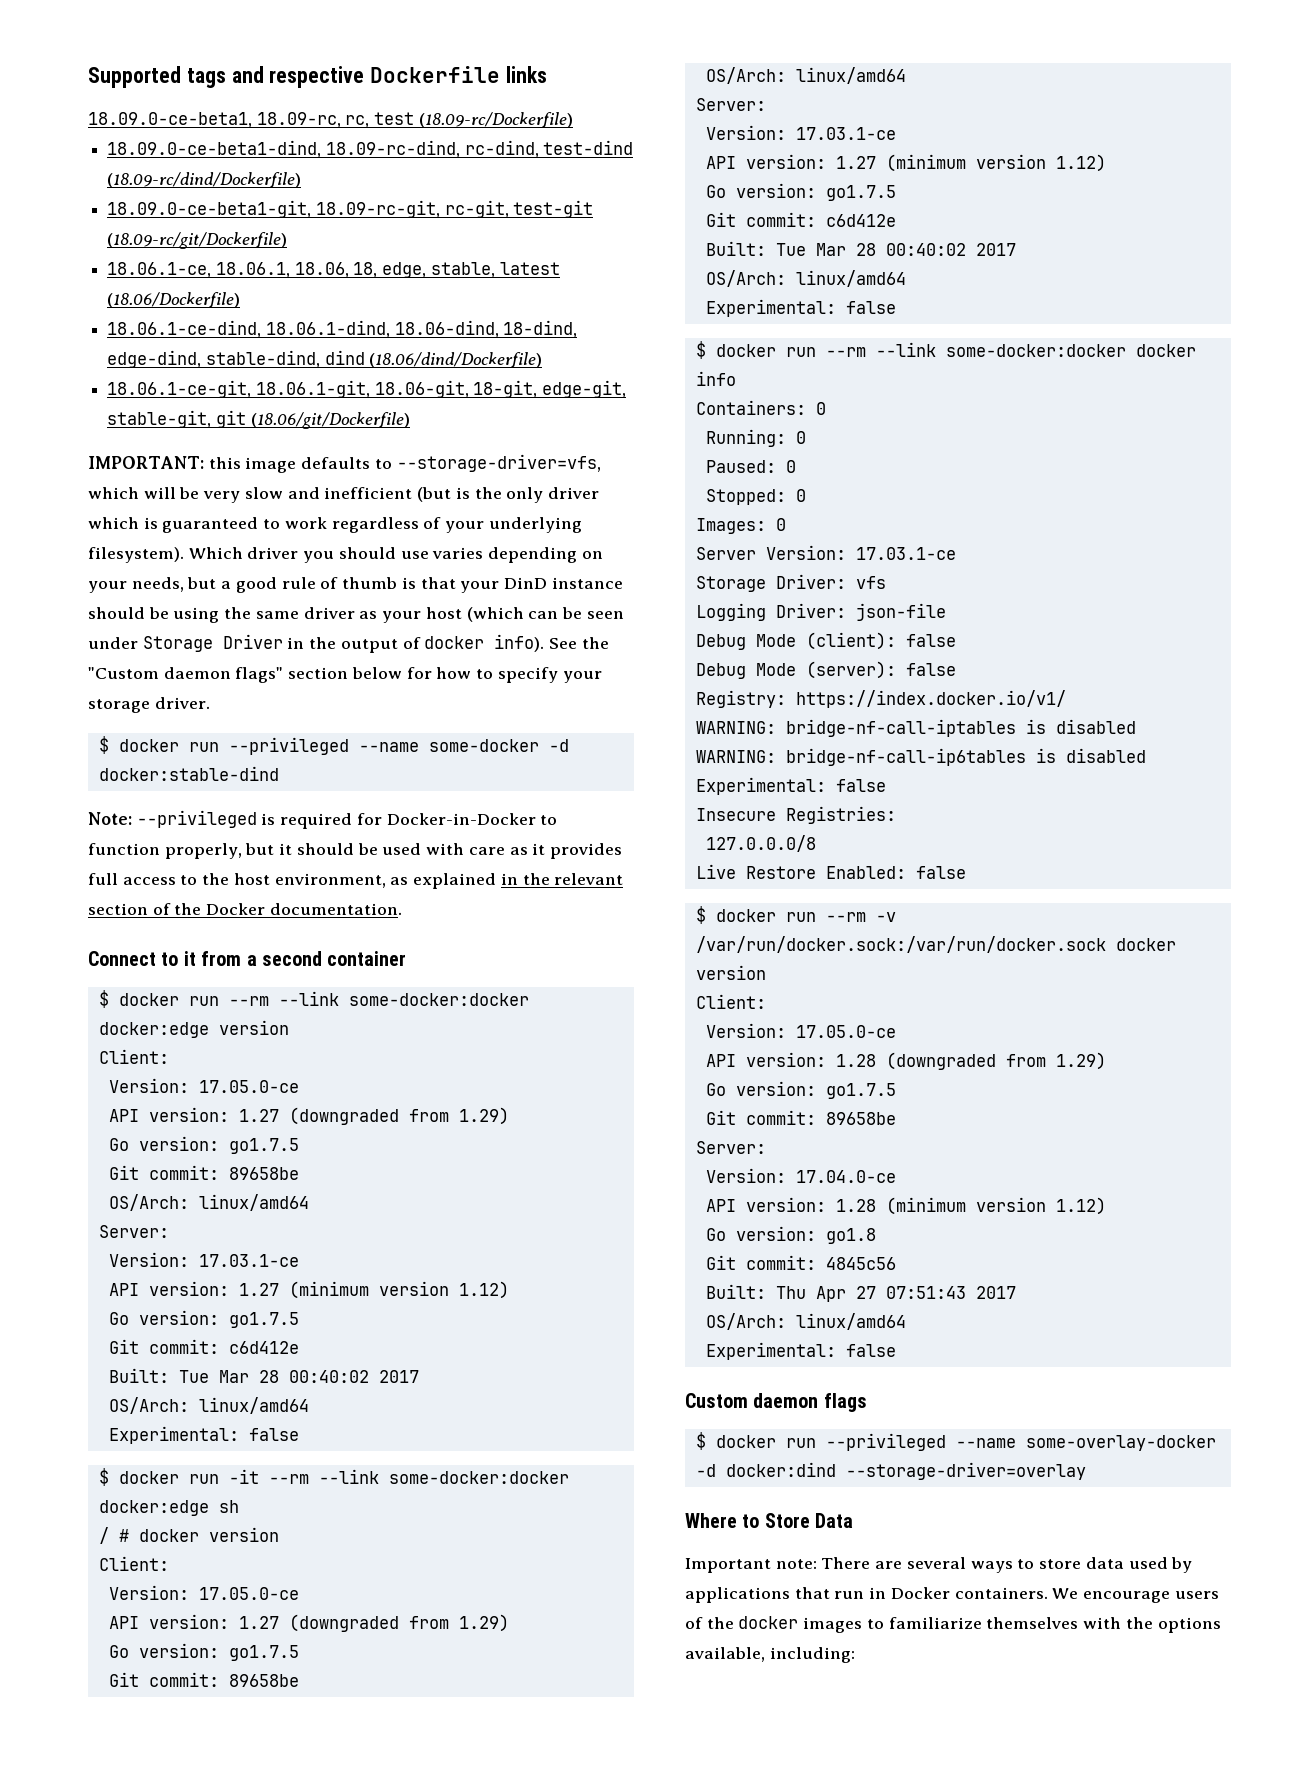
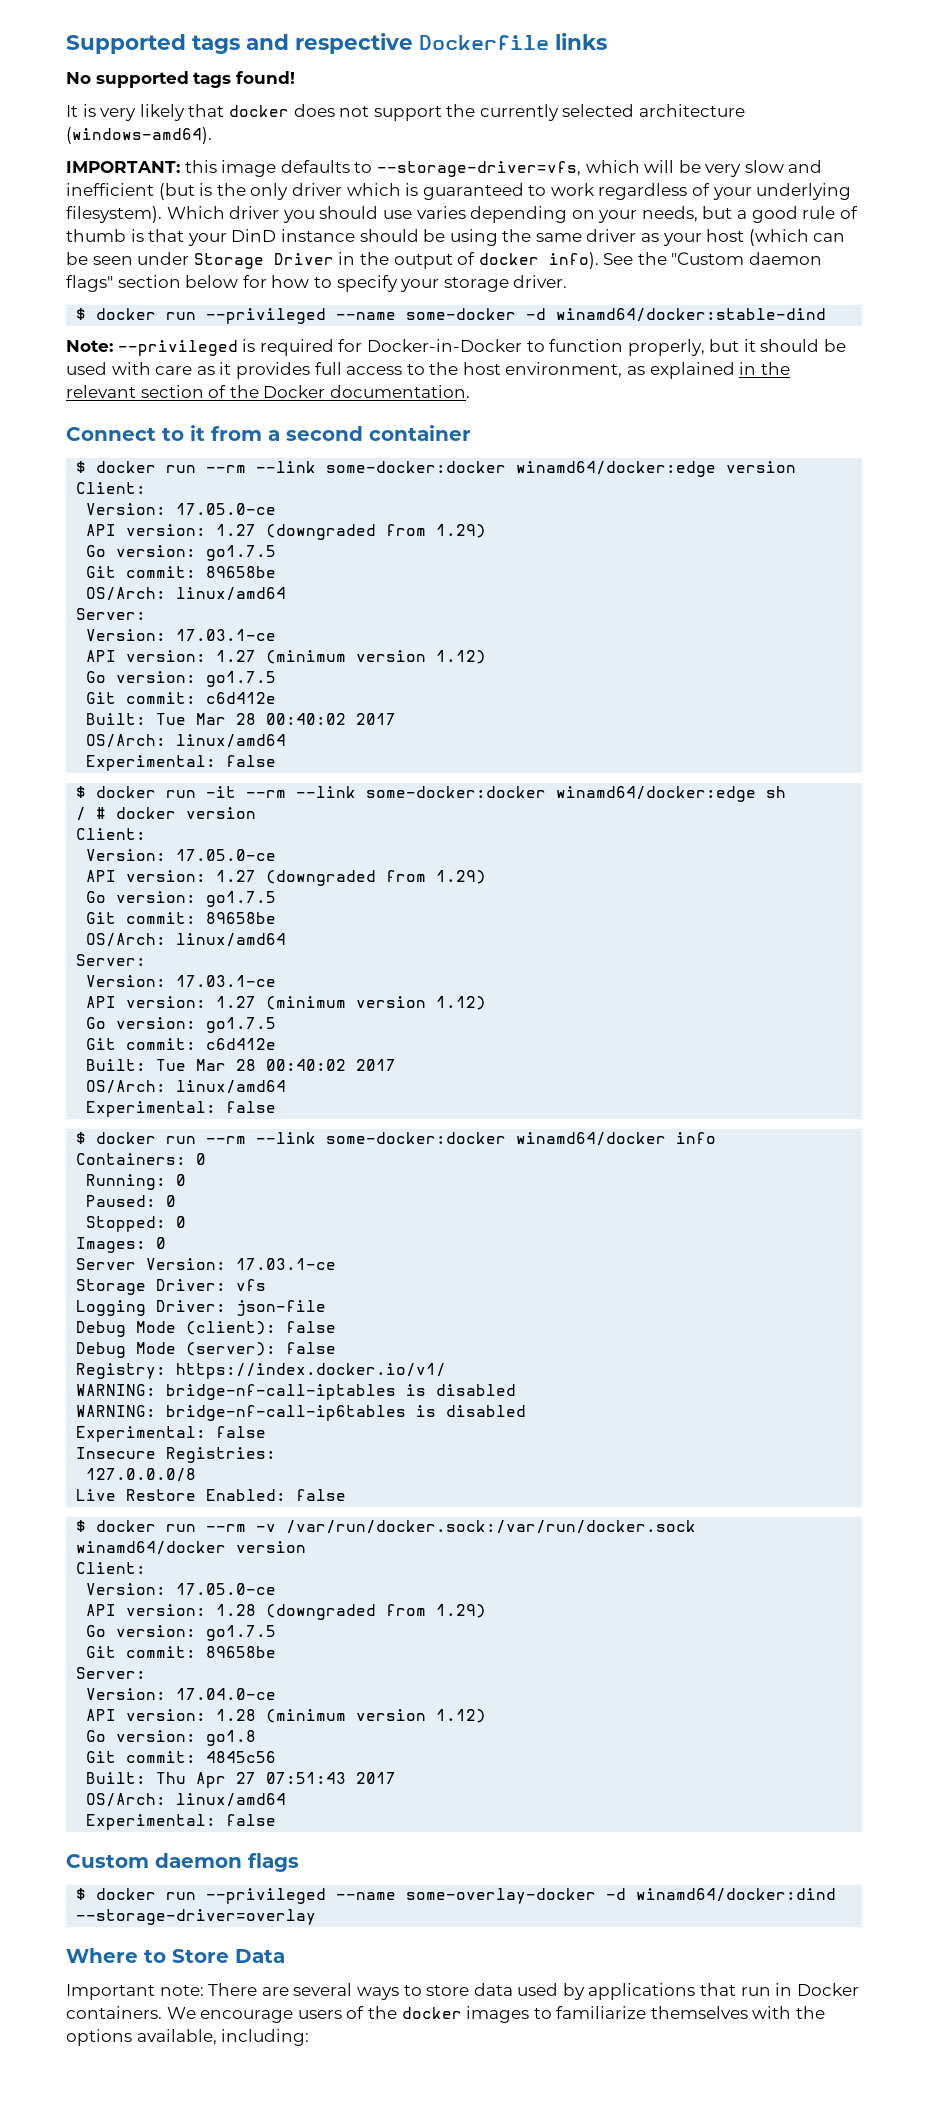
[88,112,573,128] [107,140,634,158] [107,172,302,188] [107,200,594,218] [107,232,288,249] [107,262,560,278] [107,292,241,308] [107,320,578,338] [107,350,543,368] [107,380,627,398] [107,410,410,429] 18.09.0-ce-beta1, 18.09-rc, rc, test (18.09-rc/Dockerfile) // 18.09.0-ce-beta1-dind, 18.09-rc-dind, rc-dind, test-dind (18.09-rc/dind/Dockerfile) // 18.09.0-ce-beta1-git, 18.09-rc-git, rc-git, test-git (18.09-rc/git/Dockerfile) // 18.06.1-ce, 18.06.1, 18.06, 18, edge, stable, latest (18.06/Dockerfile) // 18.06.1-ce-dind, 18.06.1-dind, 18.06-dind, 18-dind, edge-dind, stable-dind, dind (18.06/dind/Dockerfile) // 18.06.1-ce-git, 18.06.1-git, 18.06-git, 18-git, edge-git, stable-git, git (18.06/git/Dockerfile) -> [66,71,295,88] [66,104,746,121] [66,127,212,144] No supported tags found! // It is very likely that docker does not support the currently selected architecture (windows-amd64).
[98,766,279,781] docker:stable-dind -> [556,308,827,322] winamd64/docker:stable-dind
[98,1022,209,1038] docker:edge -> [516,461,717,477] winamd64/docker:edge
[98,1500,209,1516] docker:edge -> [556,786,757,802] winamd64/docker:edge
[1135,344,1196,357] docker -> [516,1132,667,1146] winamd64/docker
[1115,938,1176,951] docker -> [76,1541,227,1555] winamd64/docker
[725,1462,836,1477] docker:dind -> [636,1888,837,1902] winamd64/docker:dind

